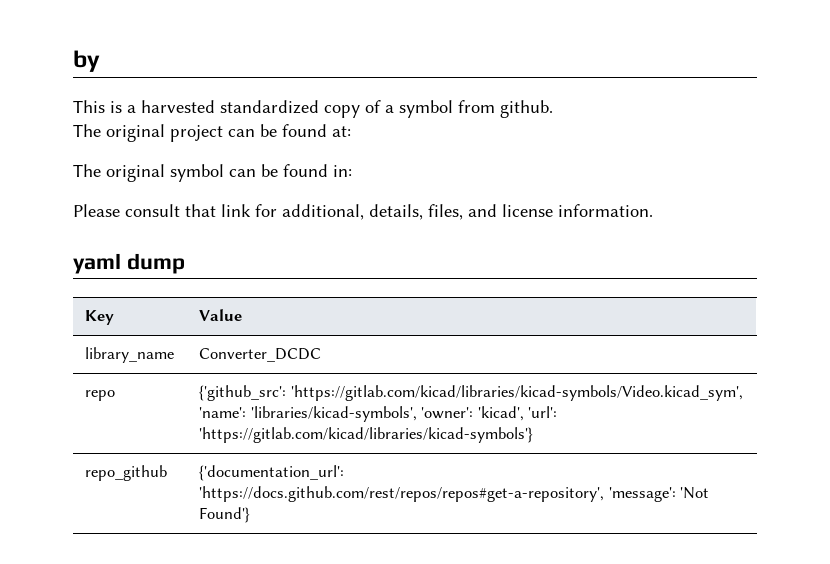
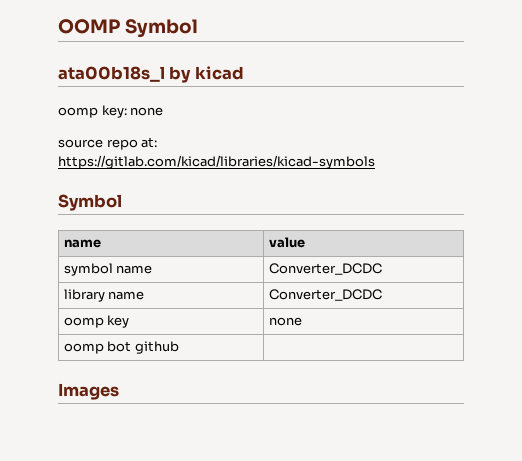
[73,50,100,72] [73,100,553,118] [73,124,351,142] [73,164,352,182] [73,204,653,220] [73,253,185,274] [85,310,115,325] [199,309,243,321] [85,347,175,363] [199,348,322,362] [85,390,116,401] [199,385,743,401] [199,406,558,422] [199,427,534,443] [85,465,168,481] [199,465,345,481] [199,486,710,502] [199,507,251,523] by // This is a harvested standardized copy of a symbol from github. // The original project can be found at: // The original symbol can be found in: // Please consult that link for additional, details, files, and license information. // yaml dump // Key | Value // library_name | Converter_DCDC // repo | {'github_src': 'https://gitlab.com/kicad/libraries/kicad-symbols/Video.kicad_sym', 'name': 'libraries/kicad-symbols', 'owner': 'kicad', 'url': 'https://gitlab.com/kicad/libraries/kicad-symbols'} // repo_github | {'documentation_url': 'https://docs.github.com/rest/repos/repos#get-a-repository', 'message': 'Not Found'} -> [58,19,198,38] [58,66,244,83] [58,105,164,118] [58,137,158,150] [58,155,375,169] [58,194,122,211] [63,239,101,248] [268,237,305,248] [63,263,153,276] [268,263,382,275] [63,289,145,302] [268,289,382,301] [63,315,130,328] [268,317,302,326] [63,341,179,354] [58,383,119,400] OOMP Symbol // ata00b18s_l by kicad // oomp key: none // source repo at: https://gitlab.com/kicad/libraries/kicad-symbols // Symbol // name | value // symbol name | Converter_DCDC // library name | Converter_DCDC // oomp key | none // oomp bot github | // Images

